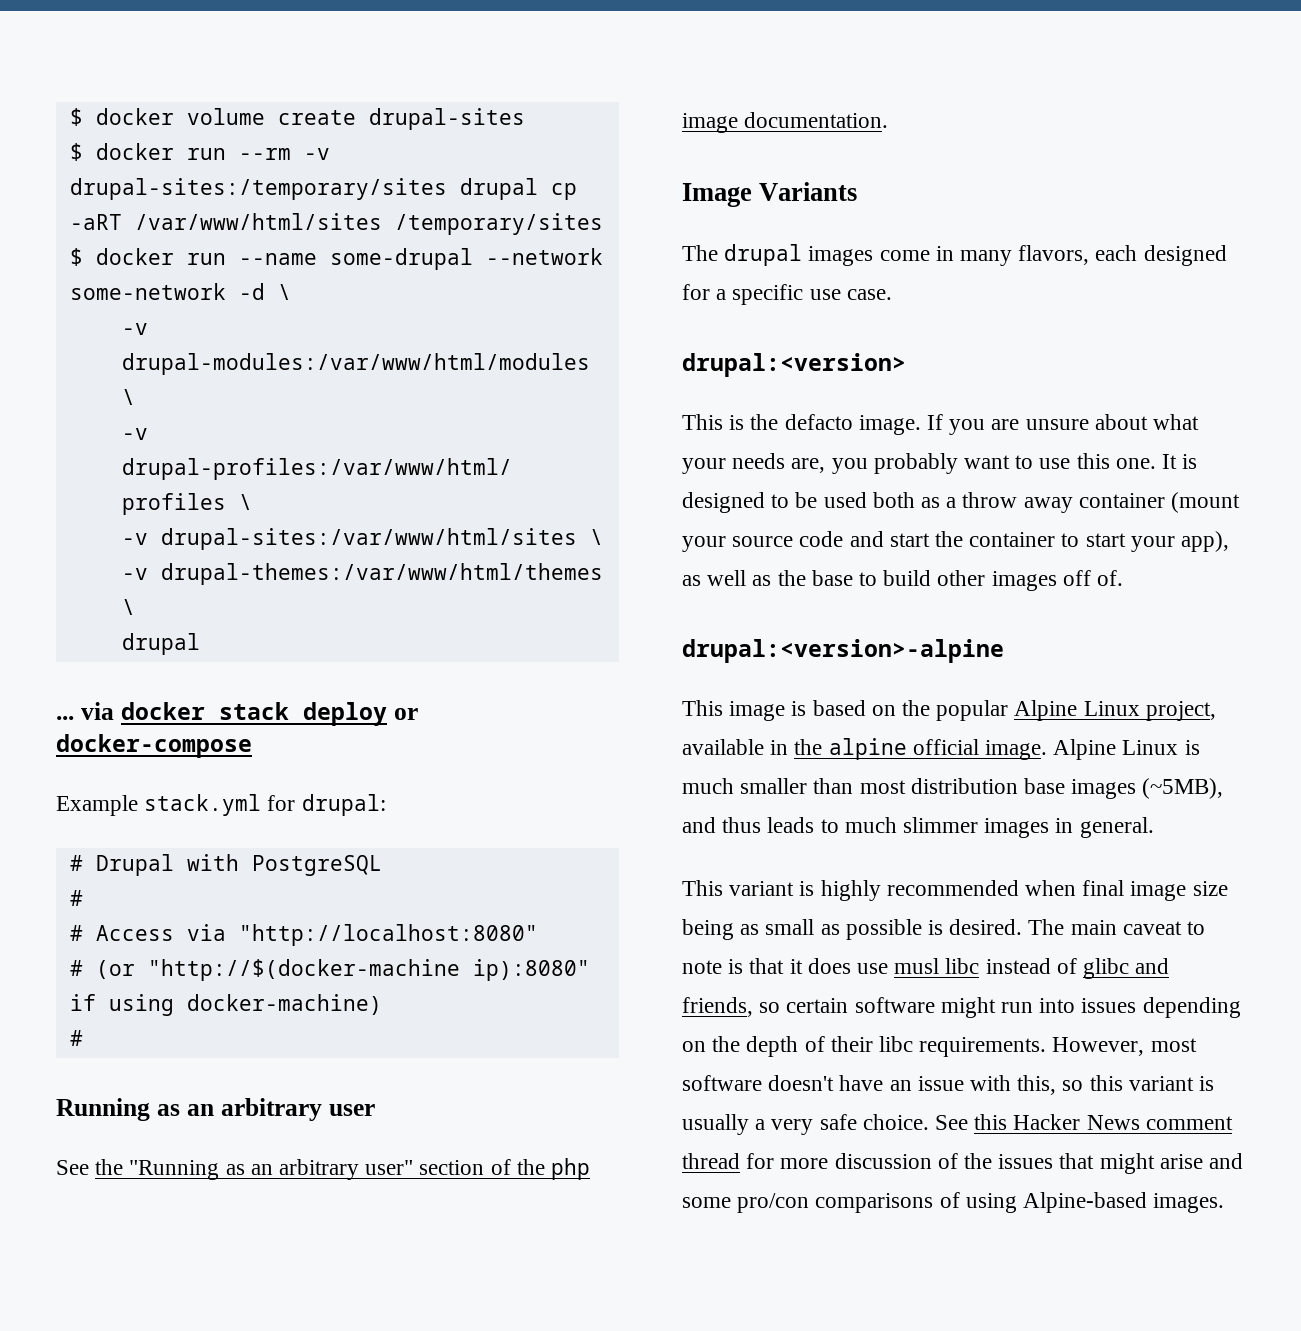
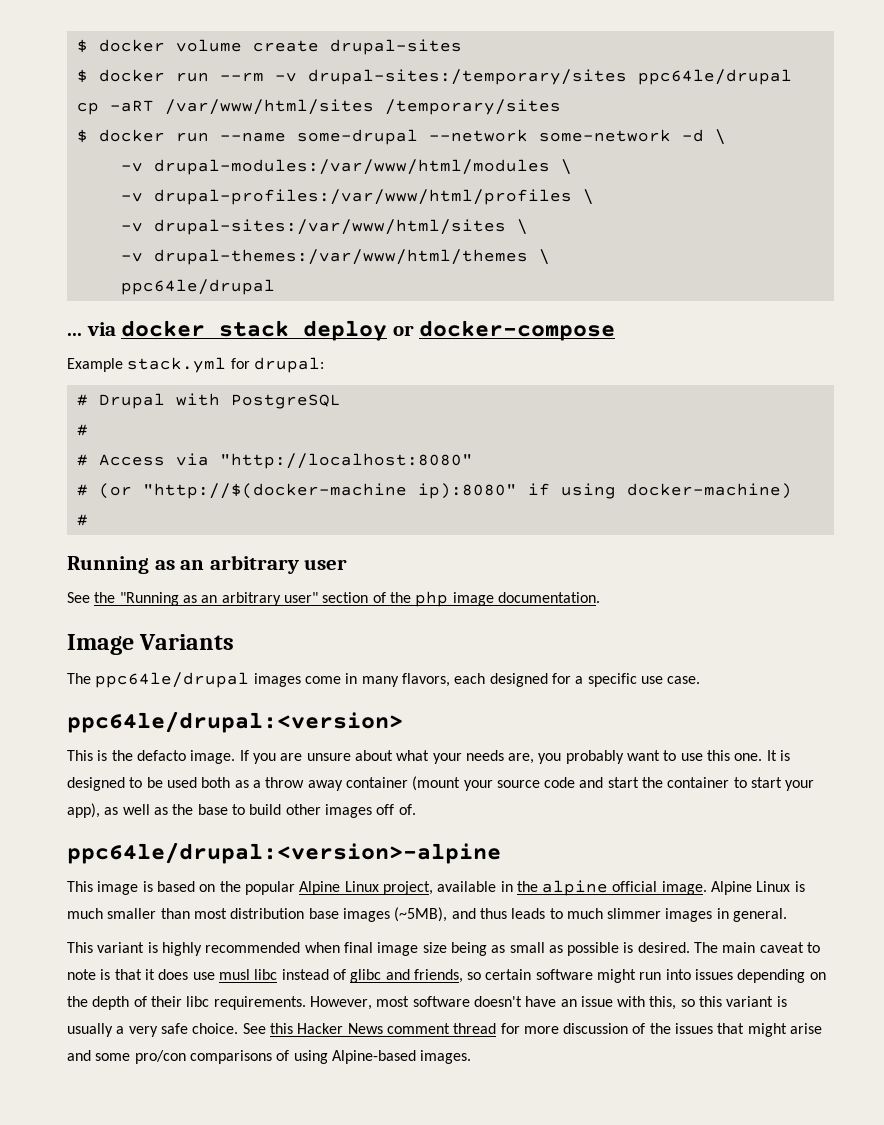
[459,178,538,200] drupal -> [637,69,792,85] ppc64le/drupal
[121,633,200,655] drupal -> [120,279,275,295] ppc64le/drupal
[724,244,803,266] drupal -> [95,672,250,688] ppc64le/drupal
[682,353,906,377] drupal:<version> -> [67,711,403,733] ppc64le/drupal:<version>
[682,639,1004,663] drupal:<version>-alpine -> [67,842,501,864] ppc64le/drupal:<version>-alpine

